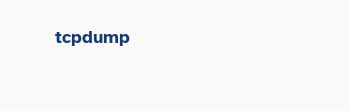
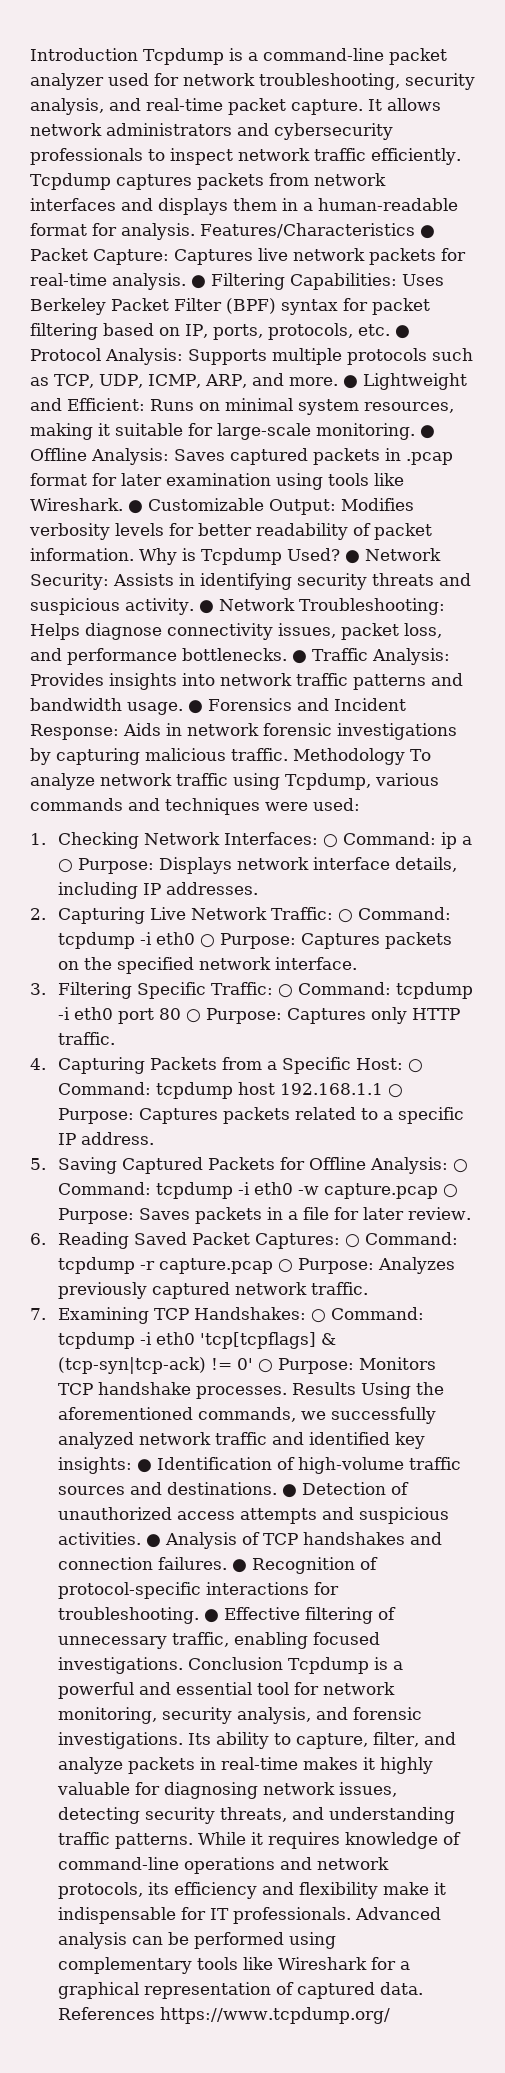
[55,31,130,46] tcpdump -> [30,48,447,65] [30,73,475,90] [30,98,441,115] [30,123,393,140] [30,148,461,165] [30,173,386,190] [30,198,458,215] [30,223,435,240] [30,248,466,265] [30,273,444,290] [30,298,430,315] [30,323,410,340] [30,348,473,365] [30,373,467,390] [30,398,454,415] [30,423,435,440] [30,448,453,465] [30,473,404,490] [30,498,414,515] [29,523,432,540] [30,548,441,565] [30,573,471,590] [30,598,445,615] [30,623,442,640] [30,648,450,665] [30,673,463,690] [30,698,406,715] [30,723,457,740] [30,748,431,765] [30,773,439,790] [30,798,360,815] [30,832,473,849] [58,857,458,874] [58,882,259,899] [30,907,452,924] [58,932,453,949] [58,957,358,974] [30,982,474,999] [58,1007,461,1024] [58,1032,116,1045] [30,1057,424,1074] [58,1082,404,1099] [58,1107,465,1124] [58,1132,155,1145] [30,1157,469,1174] [58,1182,459,1199] [58,1207,472,1224] [30,1232,459,1249] [58,1257,456,1274] [58,1282,369,1299] [30,1307,425,1324] [58,1332,337,1349] [58,1357,437,1374] [58,1382,445,1399] [58,1407,437,1424] [58,1432,426,1449] [58,1457,462,1474] [58,1482,410,1498] [58,1507,450,1524] [58,1532,443,1549] [58,1557,379,1574] [58,1582,340,1599] [58,1607,397,1624] [58,1632,381,1649] [58,1657,403,1674] [58,1682,396,1699] [58,1707,423,1724] [58,1732,456,1749] [58,1757,434,1774] [57,1782,398,1799] [58,1807,456,1824] [58,1832,462,1849] [58,1857,390,1874] [58,1882,447,1899] [58,1907,442,1924] [58,1932,337,1949] [58,1957,411,1974] [58,1982,424,1999] [58,2007,391,2024] Introduction Tcpdump is a command-line packet analyzer used for network troubleshooting, security analysis, and real-time packet capture. It allows network administrators and cybersecurity professionals to inspect network traffic efficiently. Tcpdump captures packets from network interfaces and displays them in a human-readable format for analysis. Features/Characteristics ● Packet Capture: Captures live network packets for real-time analysis. ● Filtering Capabilities: Uses Berkeley Packet Filter (BPF) syntax for packet filtering based on IP, ports, protocols, etc. ● Protocol Analysis: Supports multiple protocols such as TCP, UDP, ICMP, ARP, and more. ● Lightweight and Efficient: Runs on minimal system resources, making it suitable for large-scale monitoring. ● Offline Analysis: Saves captured packets in .pcap format for later examination using tools like Wireshark. ● Customizable Output: Modifies verbosity levels for better readability of packet information. Why is Tcpdump Used? ● Network Security: Assists in identifying security threats and suspicious activity. ● Network Troubleshooting: Helps diagnose connectivity issues, packet loss, and performance bottlenecks. ● Traffic Analysis: Provides insights into network traffic patterns and bandwidth usage. ● Forensics and Incident Response: Aids in network forensic investigations by capturing malicious traffic. Methodology To analyze network traffic using Tcpdump, various commands and techniques were used: // 1. Checking Network Interfaces: ○ Command: ip a ○ Purpose: Displays network interface details, including IP addresses. // 2. Capturing Live Network Traffic: ○ Command: tcpdump -i eth0 ○ Purpose: Captures packets on the specified network interface. // 3. Filtering Specific Traffic: ○ Command: tcpdump -i eth0 port 80 ○ Purpose: Captures only HTTP traffic. // 4. Capturing Packets from a Specific Host: ○ Command: tcpdump host 192.168.1.1 ○ Purpose: Captures packets related to a specific IP address. // 5. Saving Captured Packets for Offline Analysis: ○ Command: tcpdump -i eth0 -w capture.pcap ○ Purpose: Saves packets in a file for later review. // 6. Reading Saved Packet Captures: ○ Command: tcpdump -r capture.pcap ○ Purpose: Analyzes previously captured network traffic. // 7. Examining TCP Handshakes: ○ Command: tcpdump -i eth0 'tcp[tcpflags] & (tcp-syn|tcp-ack) != 0' ○ Purpose: Monitors TCP handshake processes. Results Using the aforementioned commands, we successfully analyzed network traffic and identified key insights: ● Identification of high-volume traffic sources and destinations. ● Detection of unauthorized access attempts and suspicious activities. ● Analysis of TCP handshakes and connection failures. ● Recognition of protocol-specific interactions for troubleshooting. ● Effective filtering of unnecessary traffic, enabling focused investigations. Conclusion Tcpdump is a powerful and essential tool for network monitoring, security analysis, and forensic investigations. Its ability to capture, filter, and analyze packets in real-time makes it highly valuable for diagnosing network issues, detecting security threats, and understanding traffic patterns. While it requires knowledge of command-line operations and network protocols, its efficiency and flexibility make it indispensable for IT professionals. Advanced analysis can be performed using complementary tools like Wireshark for a graphical representation of captured data. References https://www.tcpdump.org/

